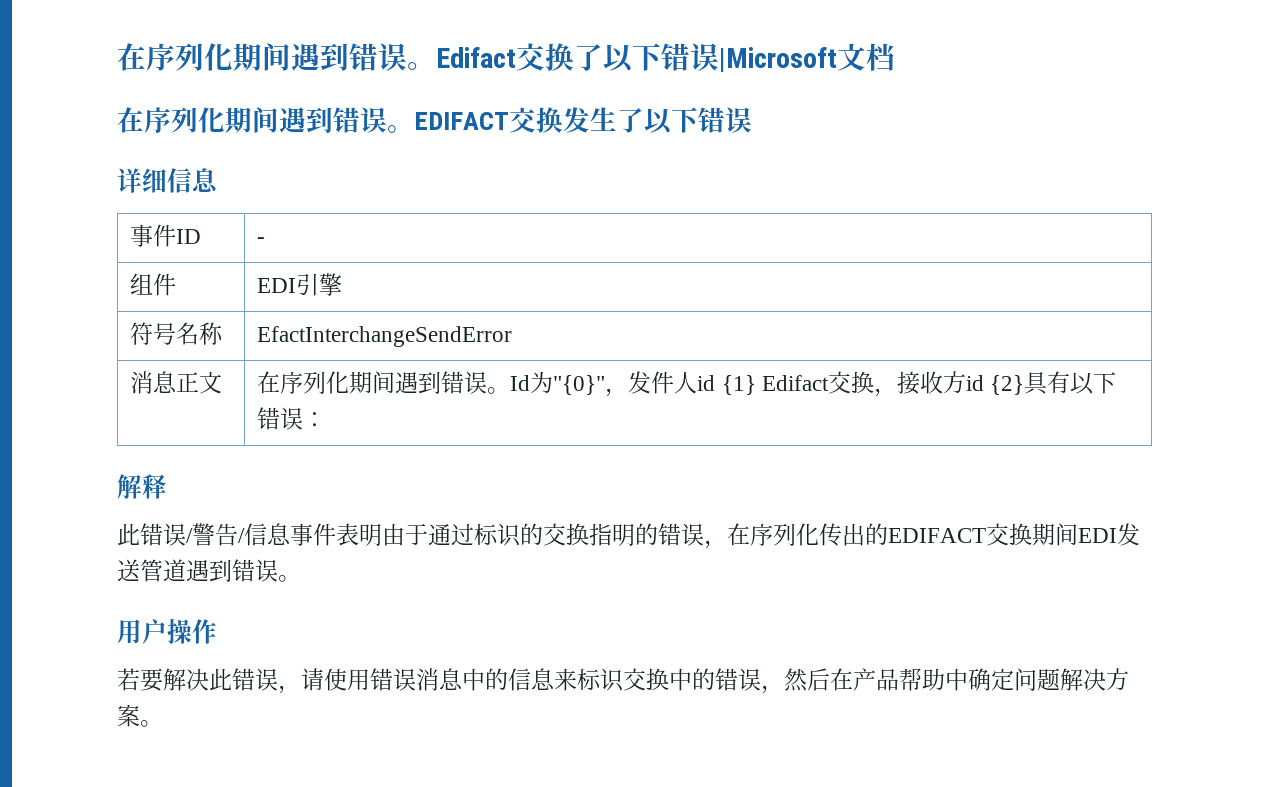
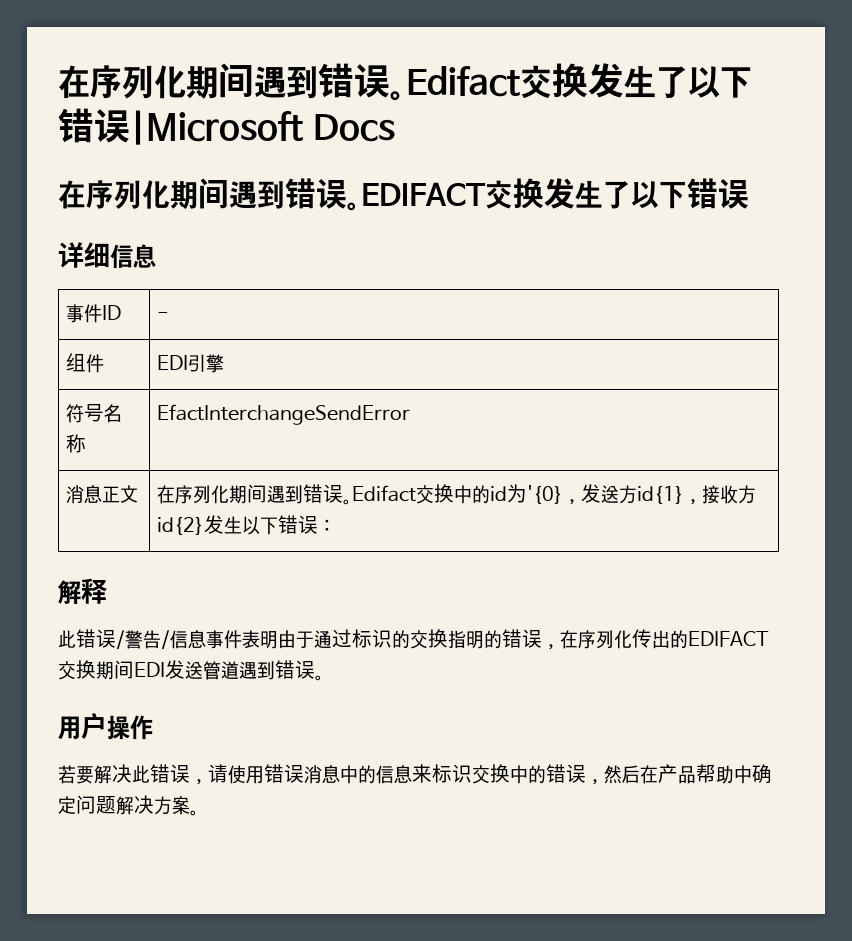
[117,43,574,71] 在序列化期间遇到错误。Edifact交换 -> [58,63,656,101] 在序列化期间遇到错误。Edifact交换发生
[837,43,895,71] 文档 -> [312,114,395,142] Docs
[510,371,1070,397] Id为"{0}"，发件人id {1} Edifact交换，接收方id {2}具有 -> [352,484,757,505] [157,515,243,535] Edifact交换中的id为'{0}，发送方id{1}，接收方id{2}发生

